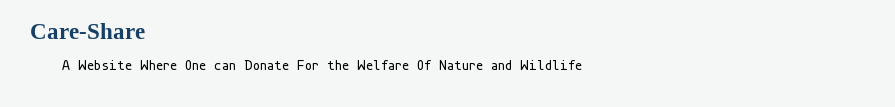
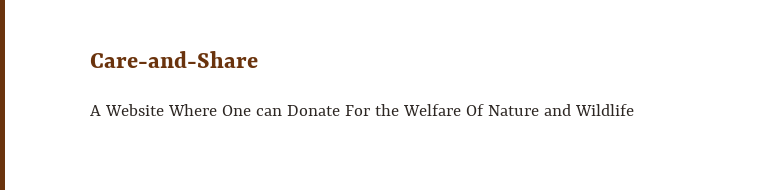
[30,23,145,39] Care-Share -> [90,51,258,68] Care-and-Share

